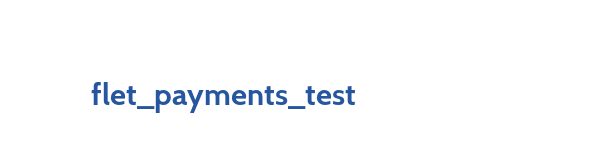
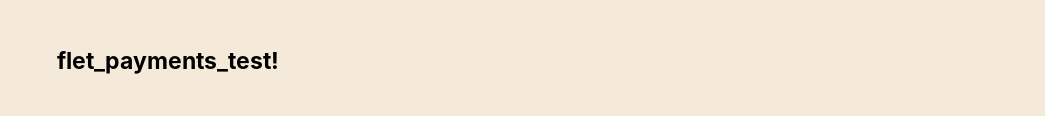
[91,82,356,113] flet_payments_test -> [57,51,279,74] flet_payments_test!

